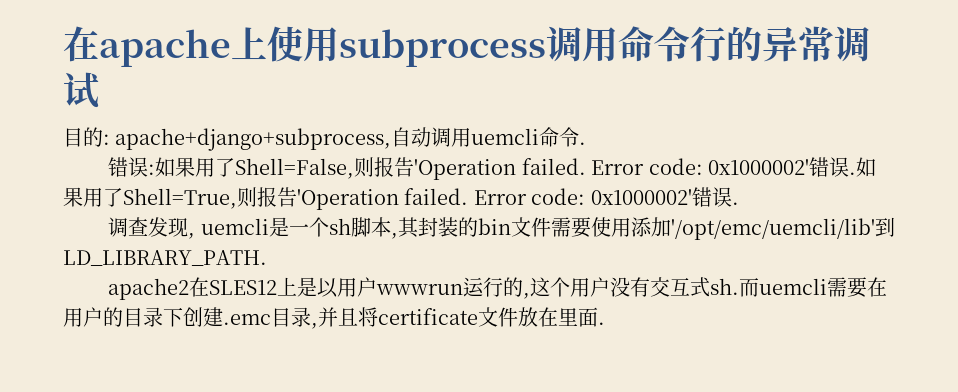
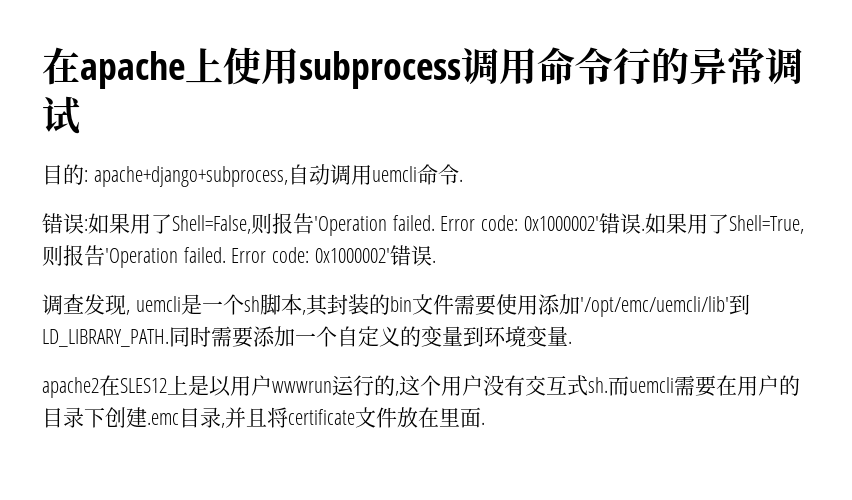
(267, 258) none -> [168,326,572,348] 同时需要添加一个自定义的变量到环境变量.

